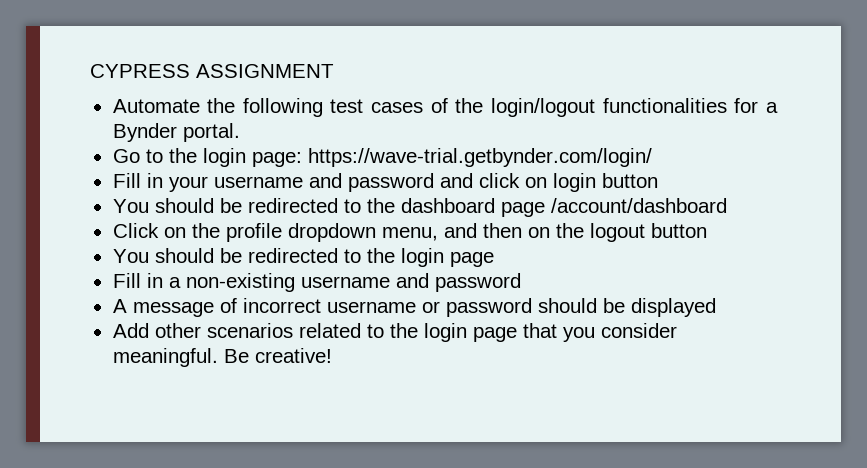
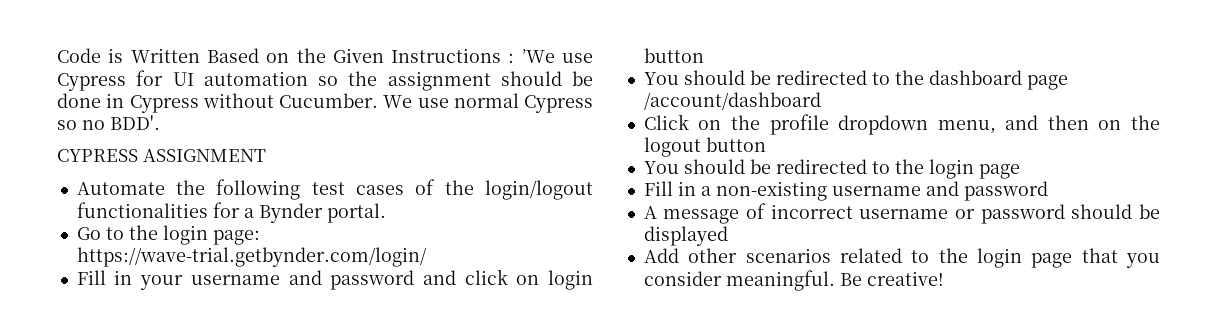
(90, 71) none -> [57,48,593,63] [57,70,593,91] [57,93,593,113] [57,115,160,130] Code is Written Based on the Given Instructions : ’We use Cypress for UI automation so the assignment should be done in Cypress without Cucumber. We use normal Cypress so no BDD'. //

